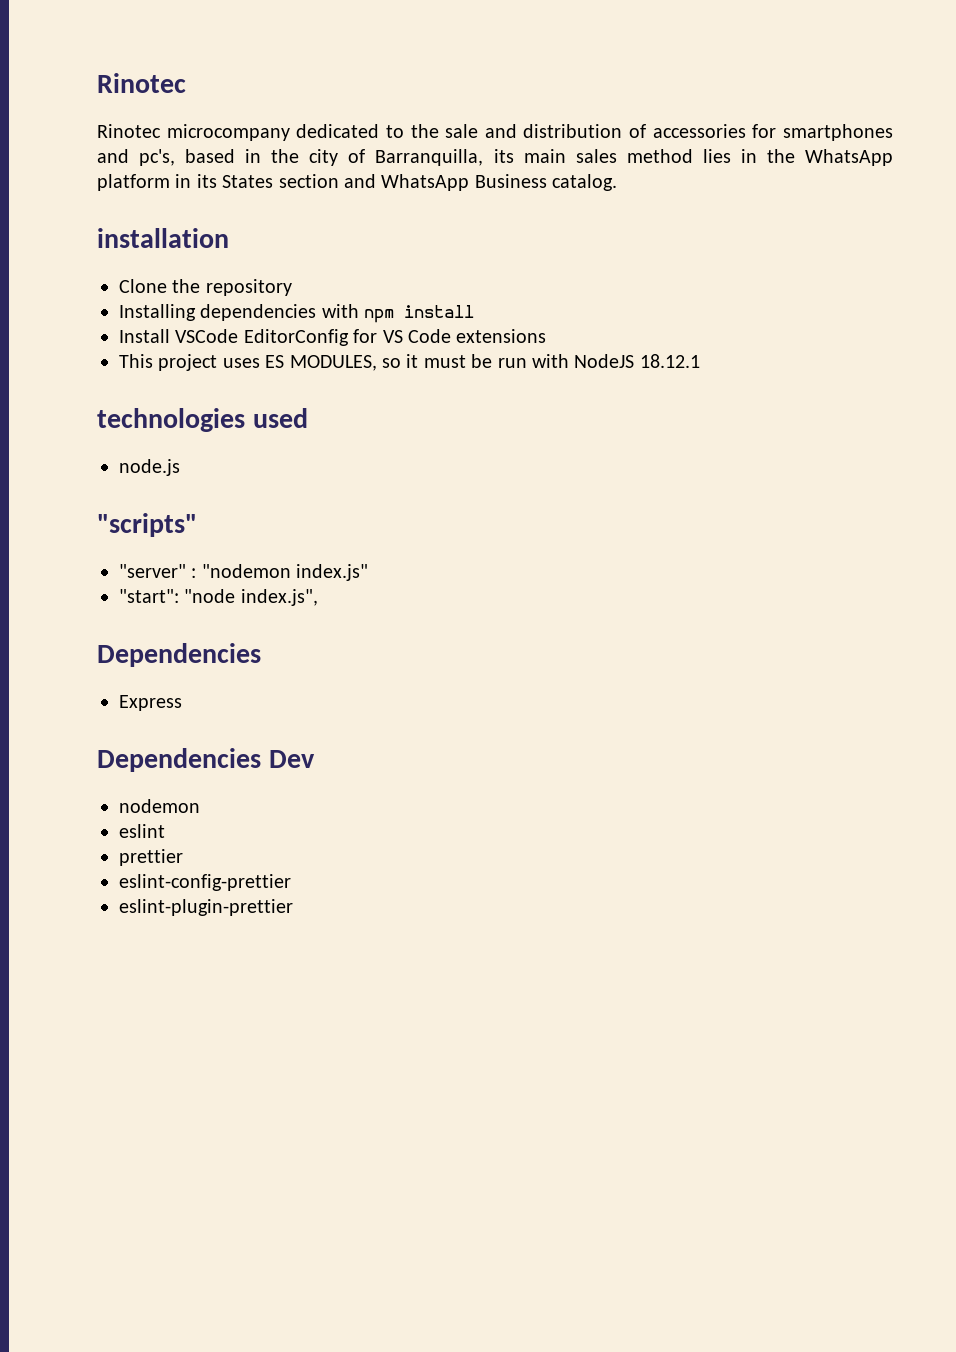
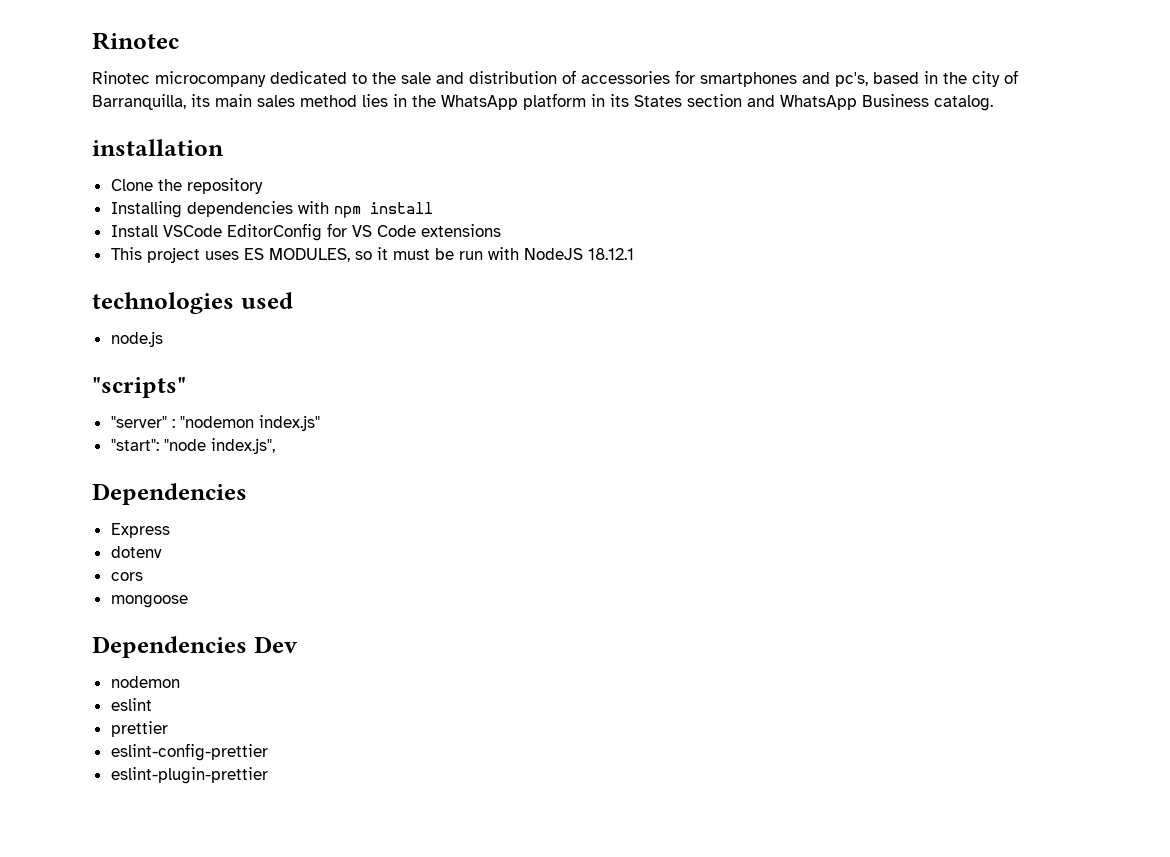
(182, 703) none -> [110,546,162,558] [110,572,143,581] [110,595,188,608] // dotenv // cors // mongoose

